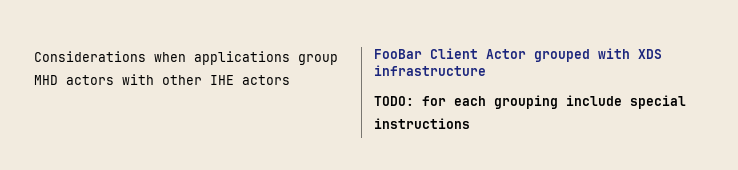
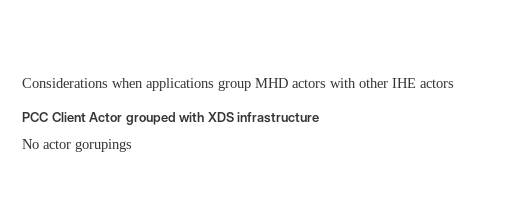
[374,49,422,59] FooBar -> [22,112,48,122] PCC
[374,95,686,109] [374,118,470,129] TODO: for each grouping include special instructions -> [22,139,132,152] No actor gorupings

